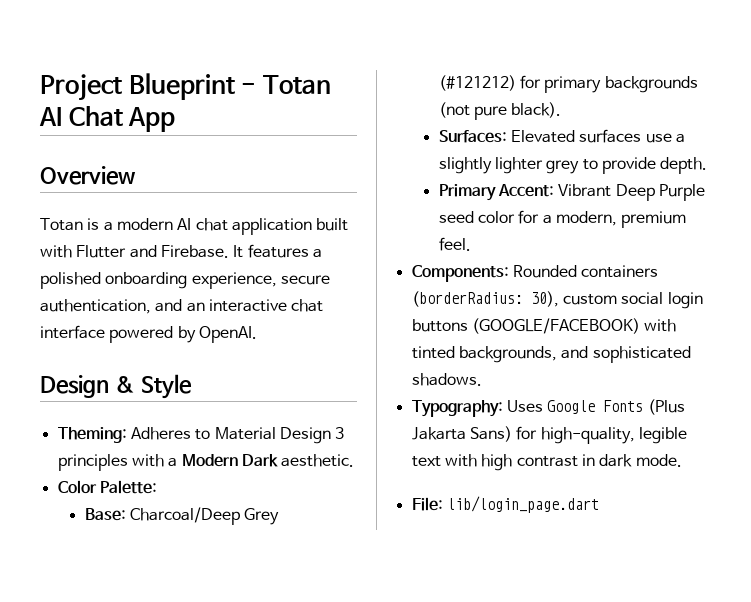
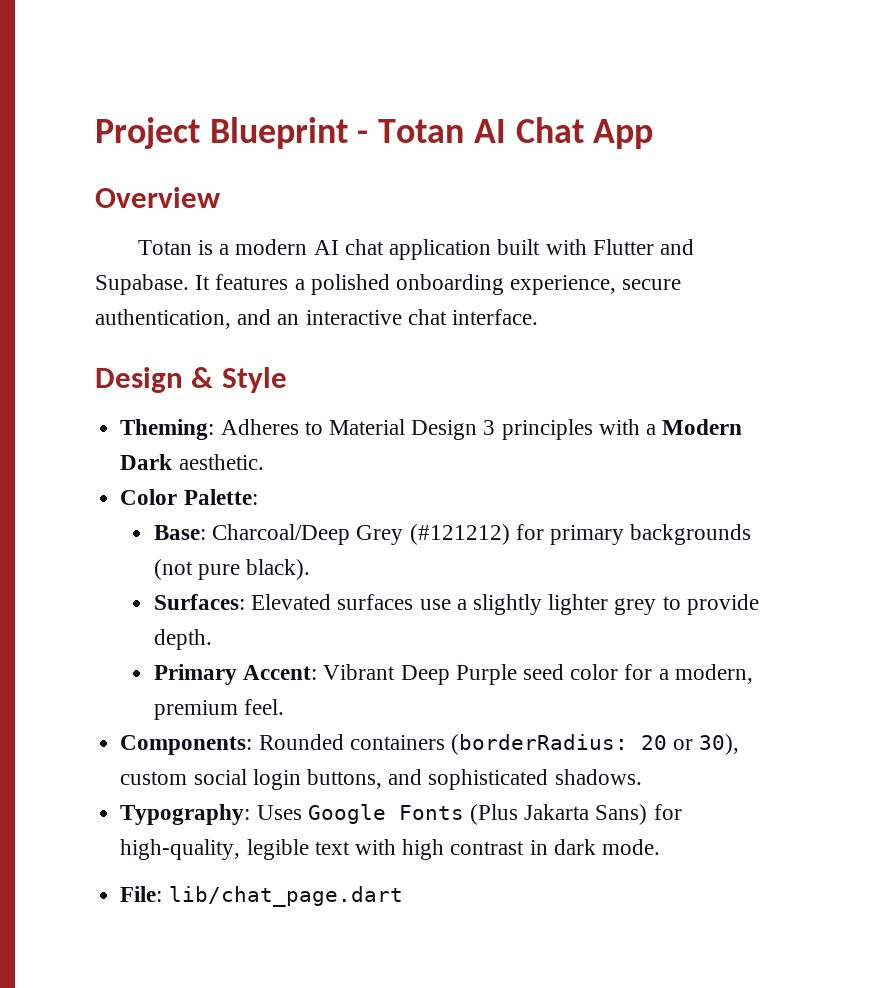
[160,245,229,258] Firebase. -> [95,274,189,295] Supabase.
[40,325,257,343] interface powered by OpenAI. -> [452,309,539,325] interface.
(523, 299) none -> [640,735,694,750] 20 or
[411,318,677,334] [411,346,557,363] buttons (GOOGLE/FACEBOOK) with tinted backgrounds, -> [306,769,382,789] buttons,
[446,496,599,513] lib/login_page.dart -> [168,886,403,907] lib/chat_page.dart

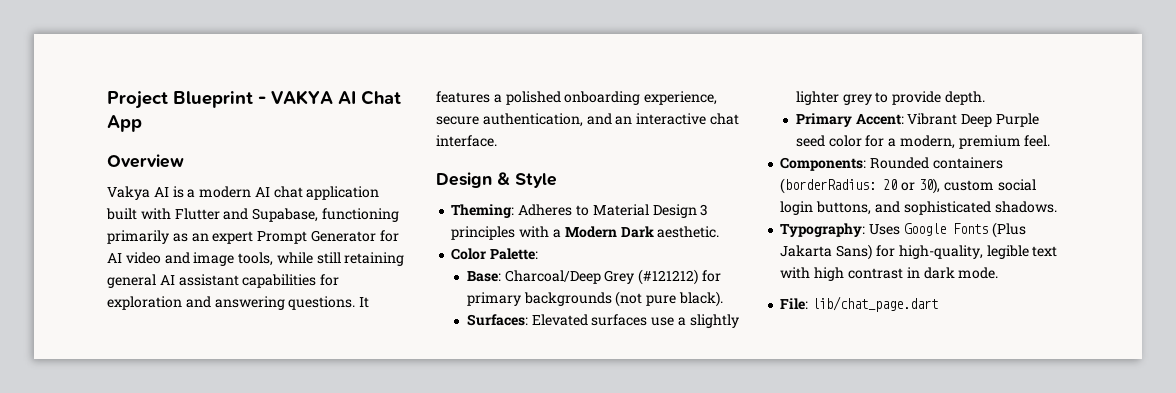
[378,119,465,143] Totan -> [271,90,333,105] VAKYA
[137,240,192,255] Totan -> [107,186,169,200] Vakya AI
[95,274,189,295] Supabase. -> [252,208,399,222] [107,230,399,244] [107,252,405,266] [107,274,340,288] [107,296,356,310] Supabase, functioning primarily as an expert Prompt Generator for AI video and image tools, while still retaining general AI assistant capabilities for exploration and answering questions.

